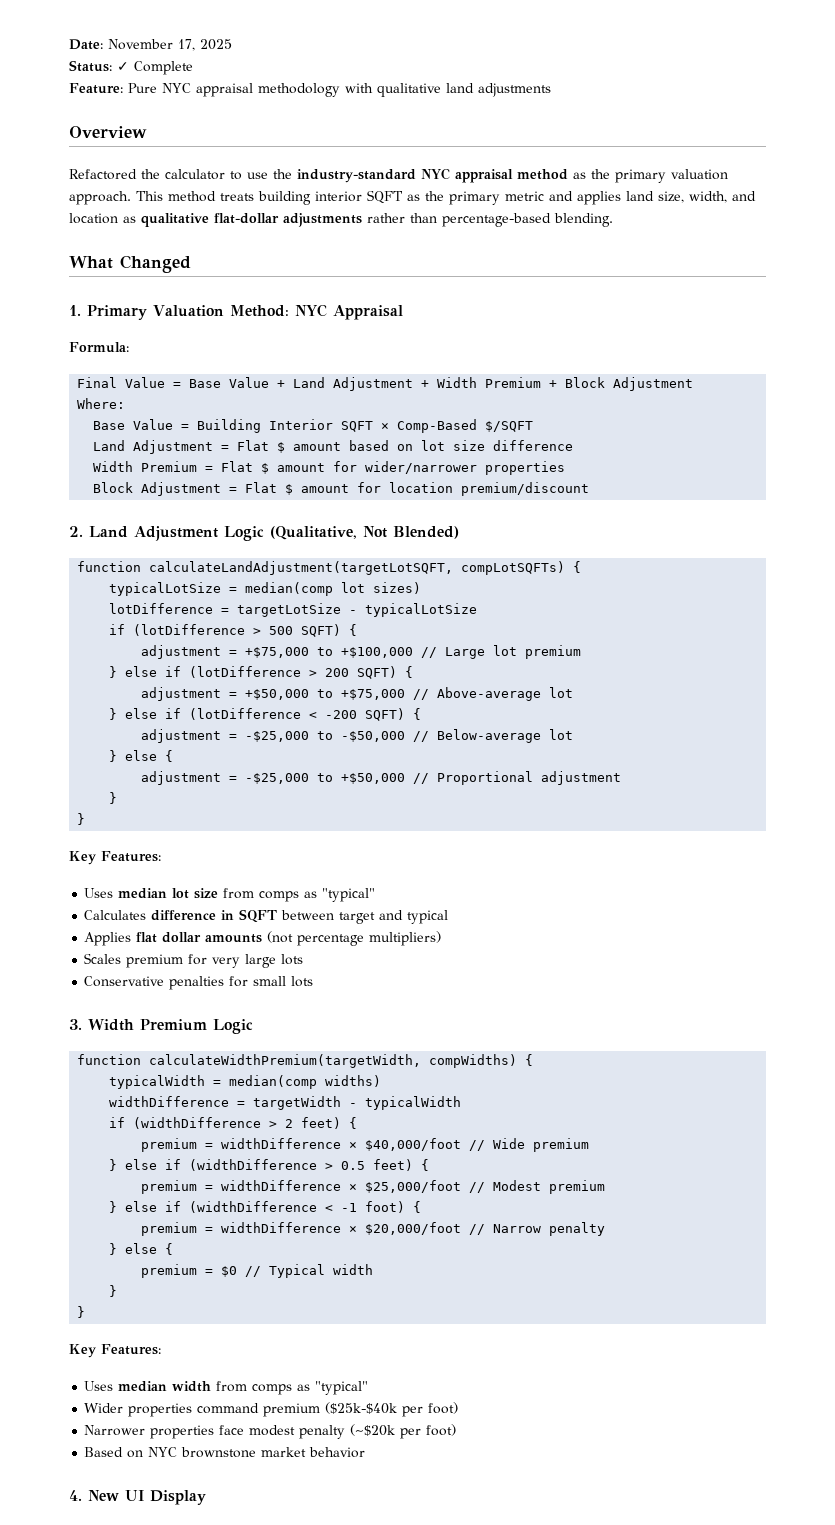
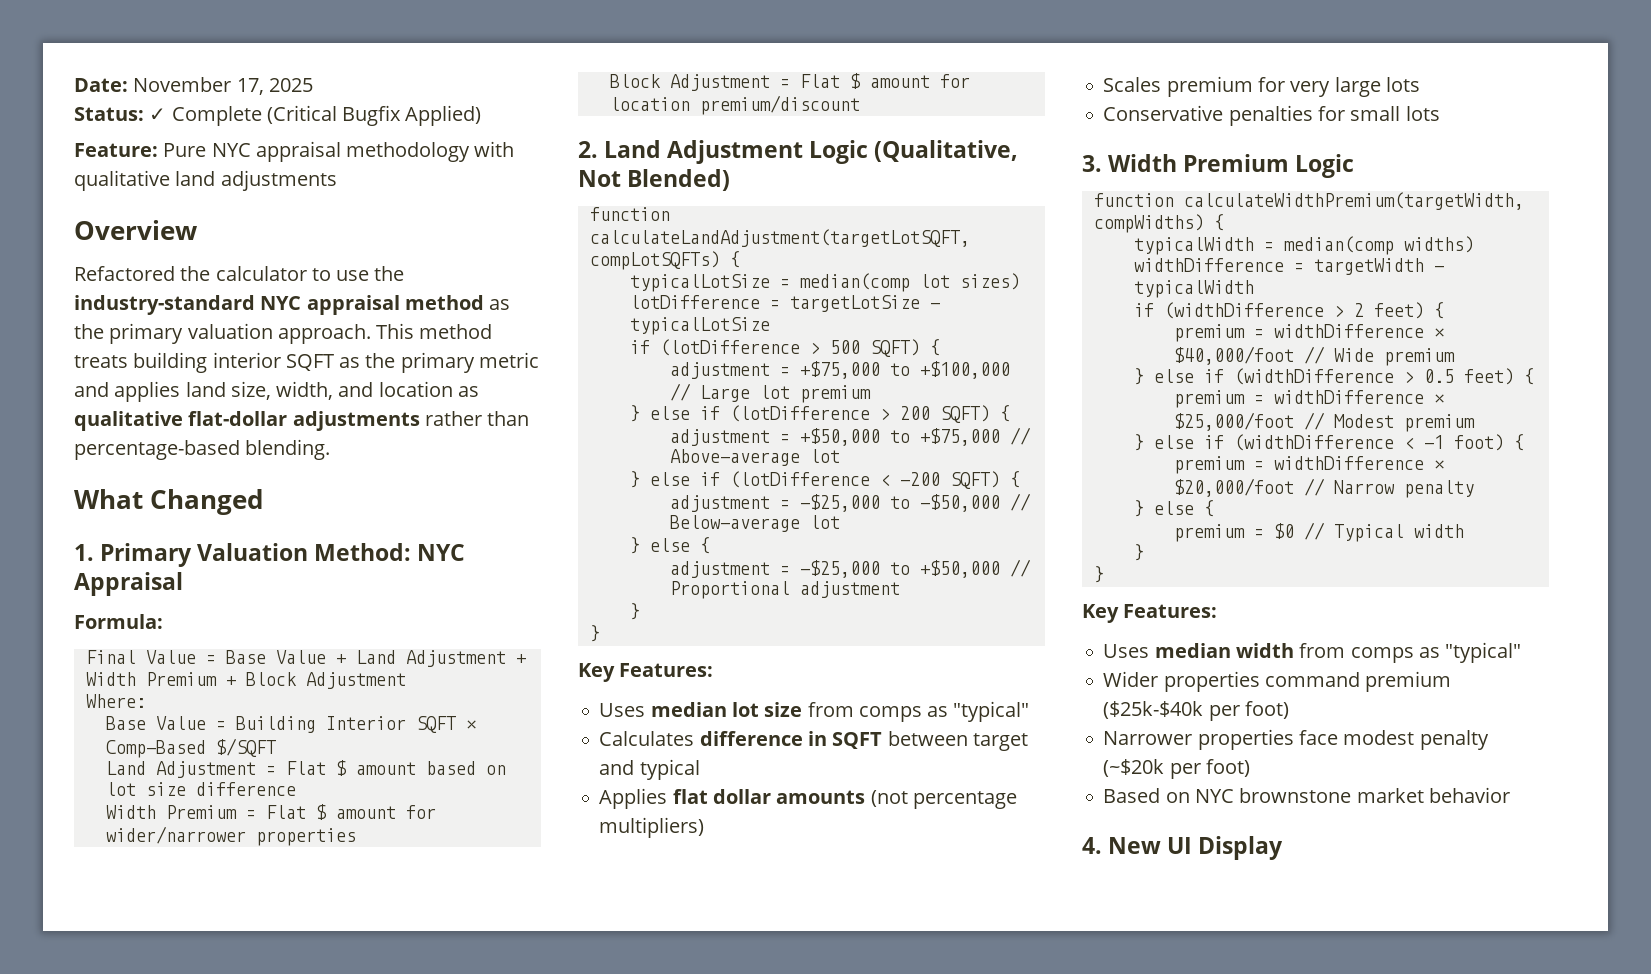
(193, 68) none -> [266,105,482,126] (Critical Bugfix Applied)

